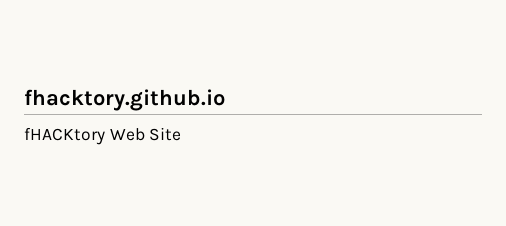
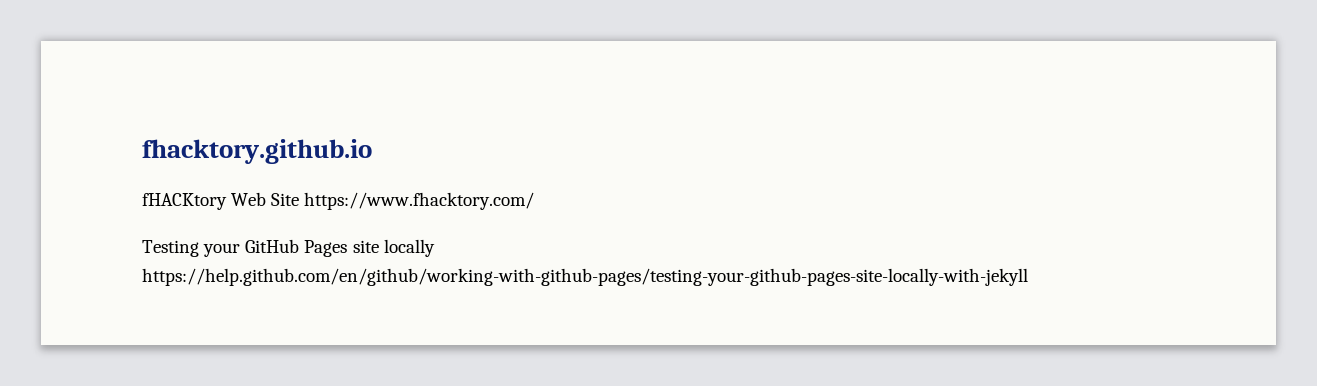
(182, 134) none -> [304,192,535,210] [142,239,435,257] [142,268,1028,286] https://www.fhacktory.com/ // Testing your GitHub Pages site locally https://help.github.com/en/github/working-with-github-pages/testing-your-github-pages-site-locally-with-jekyll

